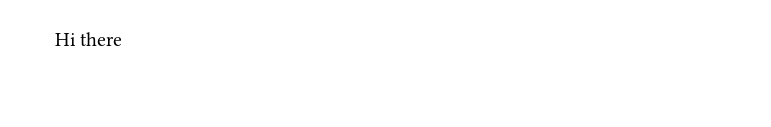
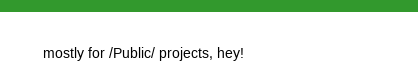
[55,32,123,46] Hi there -> [43,47,244,61] mostly for /Public/ projects, hey!

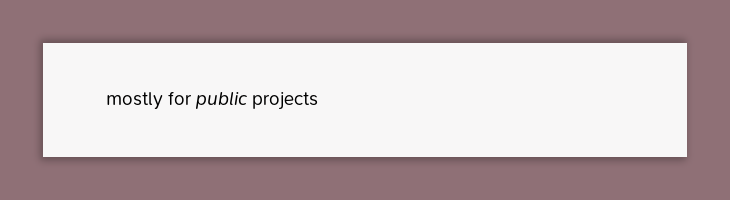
[109,47,244,61] /Public/ projects, hey! -> [195,91,319,110] public projects

